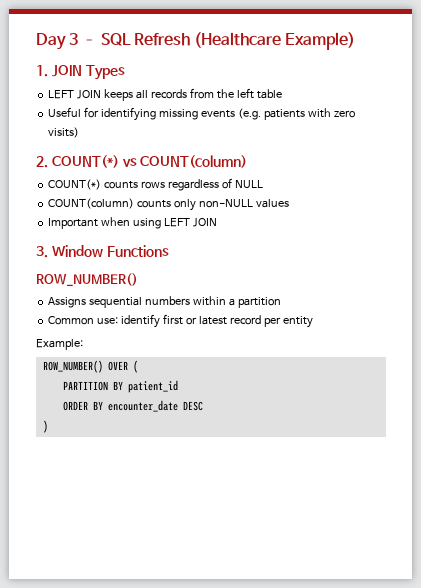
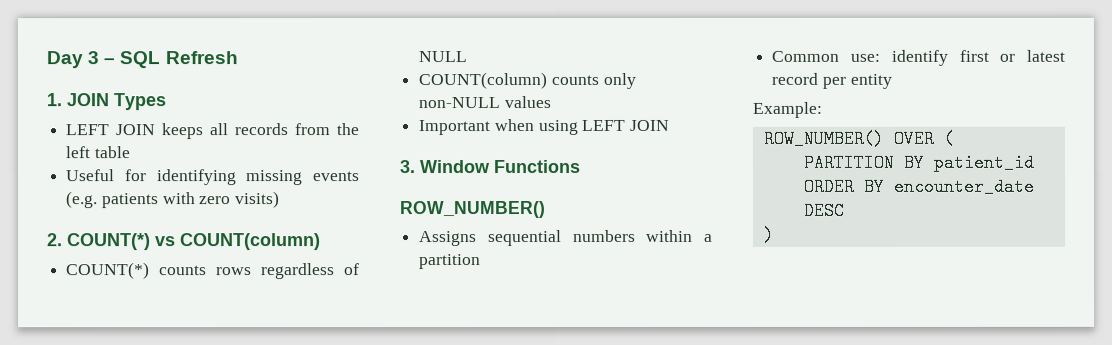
[193,32,356,50] (Healthcare Example) -> (238, 58) none

